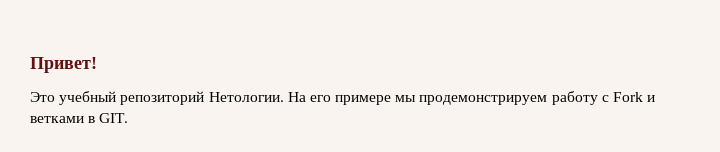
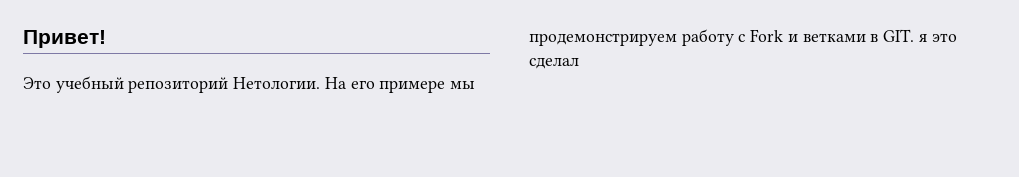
(129, 118) none -> [918,33,957,42] [529,57,579,69] я это сделал

